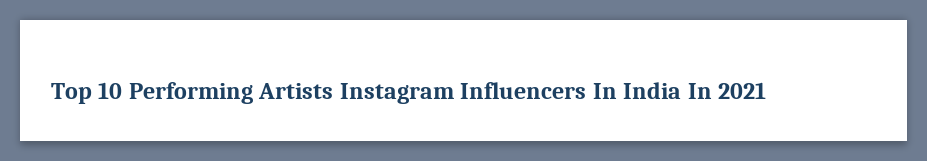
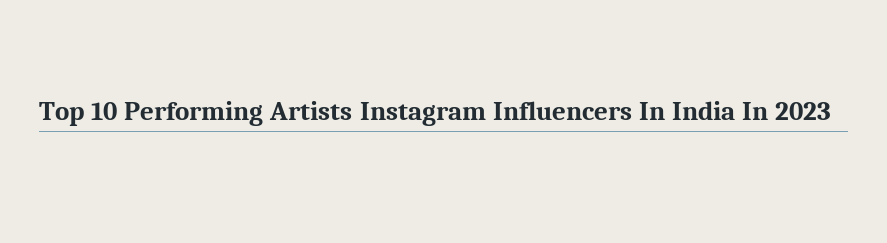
[718,82,767,99] 2021 -> [775,102,832,120] 2023

